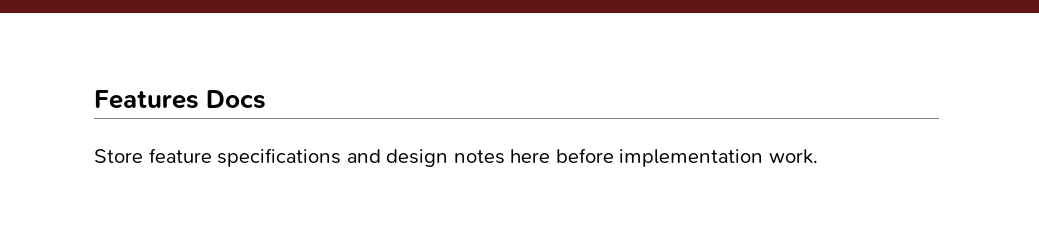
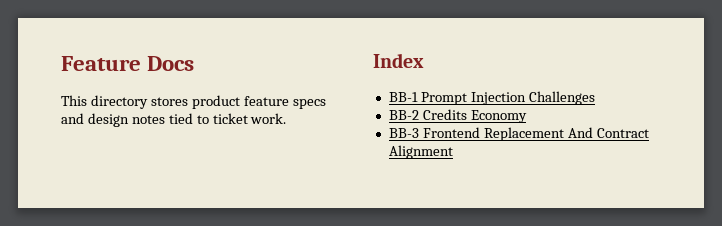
[94,90,199,109] Features -> [61,56,141,71] Feature
[94,148,818,167] Store feature specifications and design notes here before implementation work. -> [61,95,326,109] [61,113,287,127] [373,53,424,68] [388,91,595,105] [388,109,527,123] [388,127,649,141] [388,145,453,159] This directory stores product feature specs and design notes tied to ticket work. // Index // BB-1 Prompt Injection Challenges // BB-2 Credits Economy // BB-3 Frontend Replacement And Contract Alignment

